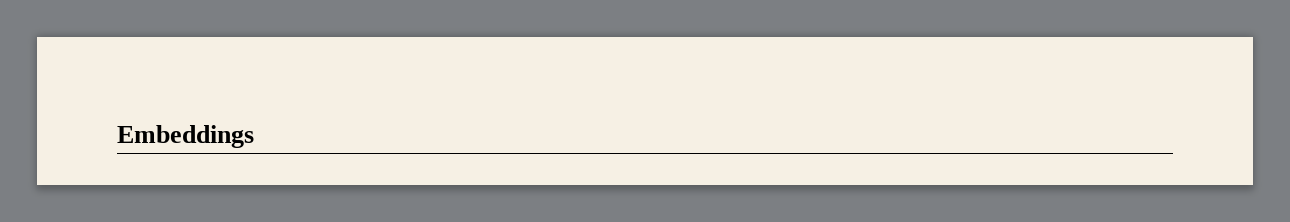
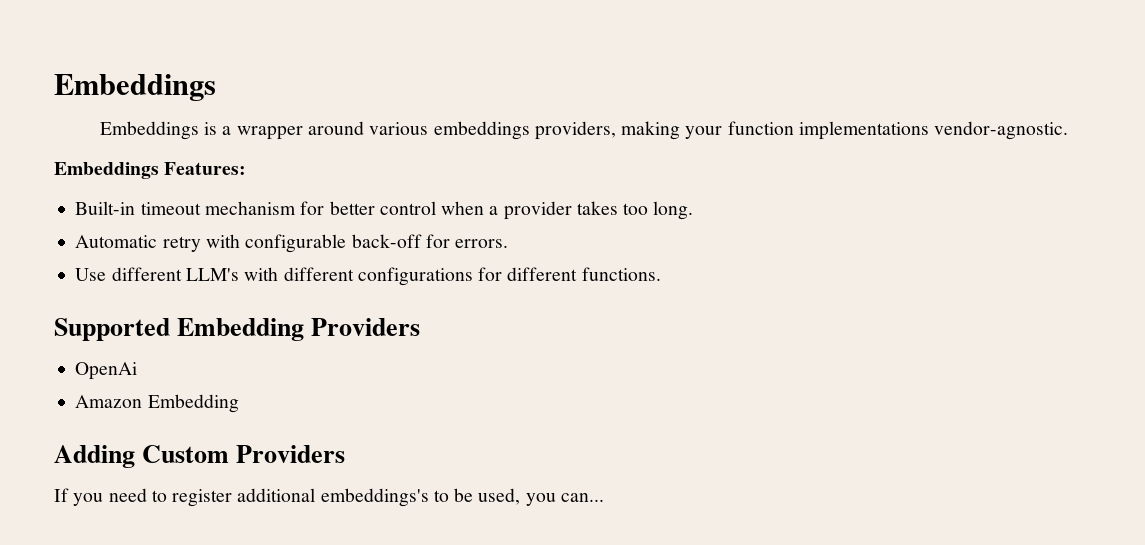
[117,125,254,148] Embeddings -> [54,74,216,101] [99,121,1069,140] [54,162,247,179] [75,201,694,220] [75,234,509,253] [75,267,661,286] [54,318,421,341] [75,362,138,380] [75,394,239,413] [54,445,346,468] [54,488,604,507] Embeddings // Embeddings is a wrapper around various embeddings providers, making your function implementations vendor-agnostic. // Embeddings Features: // Built-in timeout mechanism for better control when a provider takes too long. // Automatic retry with configurable back-off for errors. // Use different LLM's with different configurations for different functions. // Supported Embedding Providers // OpenAi // Amazon Embedding // Adding Custom Providers // If you need to register additional embeddings's to be used, you can...

